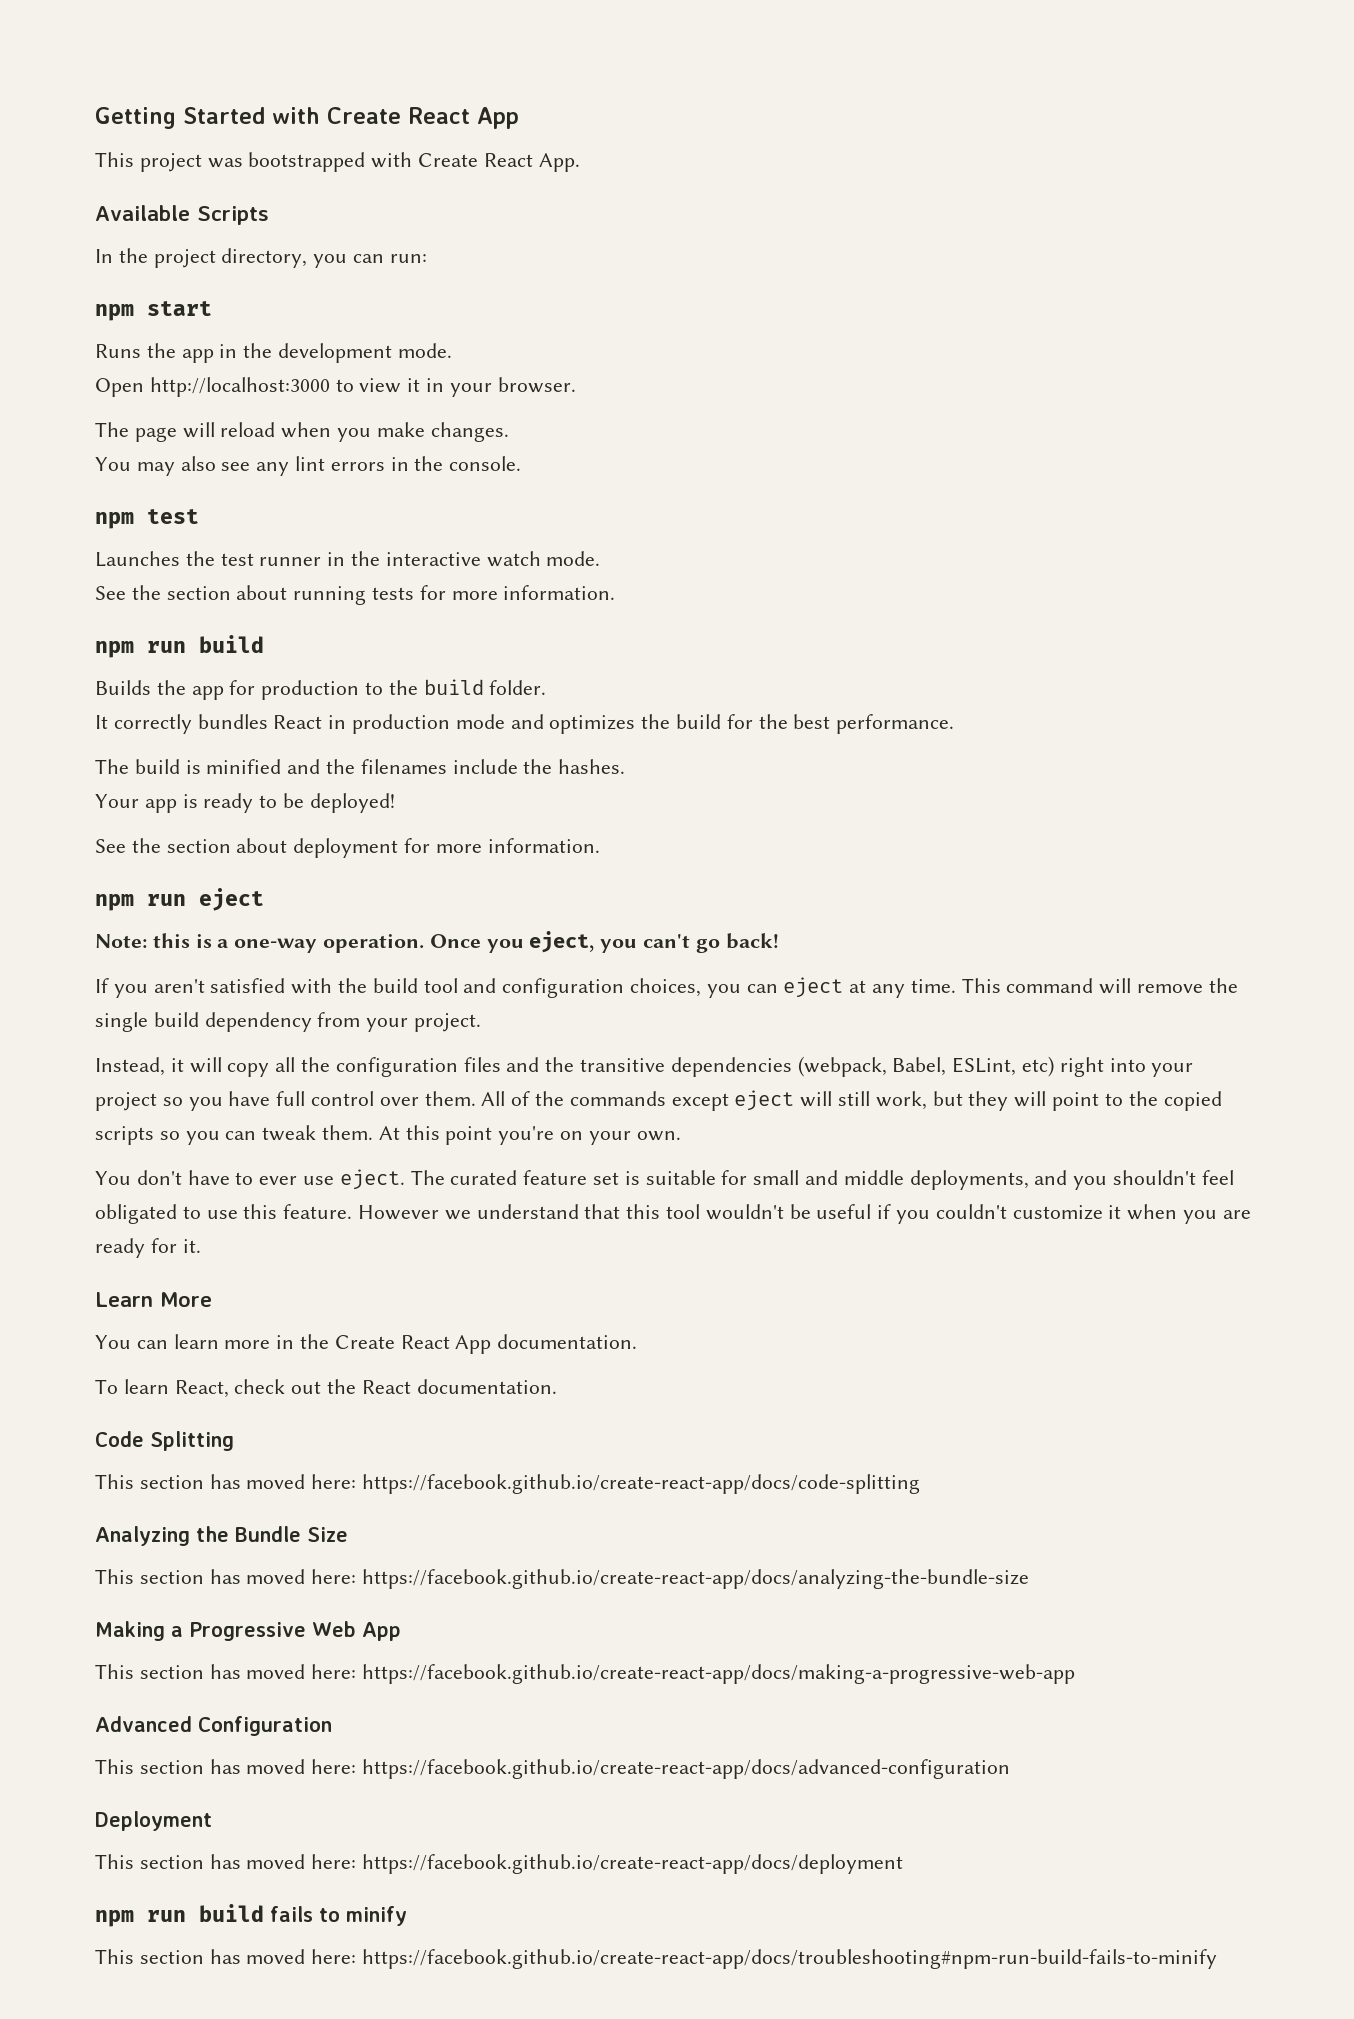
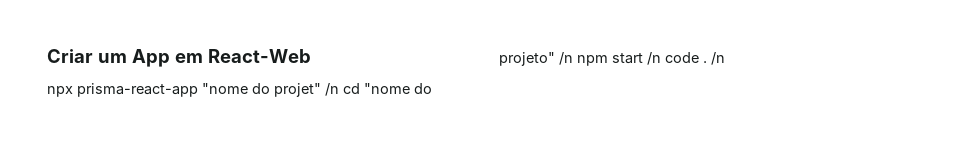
[95,107,519,129] [95,152,580,172] [95,205,269,225] [95,248,427,268] [95,301,212,321] [95,343,452,363] [95,377,576,397] [95,422,509,442] [95,456,522,476] [95,509,199,529] [95,551,601,567] [95,585,616,605] [95,635,264,658] [95,679,547,700] [95,714,955,734] [95,759,626,774] [95,793,395,813] [95,838,600,858] [95,888,264,911] [95,931,779,953] [95,977,1238,998] [95,1012,482,1032] [95,1056,1194,1077] [95,1090,1222,1111] [95,1125,681,1145] [95,1169,1234,1190] [95,1204,1251,1224] [95,1238,201,1258] [95,1292,212,1307] [95,1334,638,1354] [95,1379,557,1398] [95,1431,234,1451] [95,1474,921,1494] [95,1526,348,1546] [95,1569,1030,1589] [95,1621,401,1641] [95,1664,1076,1684] [95,1716,332,1736] [95,1759,1011,1779] [95,1811,212,1831] [95,1854,904,1874] [95,1904,407,1927] [95,1949,1218,1969] Getting Started with Create React App // This project was bootstrapped with Create React App. // Available Scripts // In the project directory, you can run: // npm start // Runs the app in the development mode. // Open http://localhost:3000 to view it in your browser. // The page will reload when you make changes. // You may also see any lint errors in the console. // npm test // Launches the test runner in the interactive watch mode. // See the section about running tests for more information. // npm run build // Builds the app for production to the build folder. // It correctly bundles React in production mode and optimizes the build for the best performance. // The build is minified and the filenames include the hashes. // Your app is ready to be deployed! // See the section about deployment for more information. // npm run eject // Note: this is a one-way operation. Once you eject, you can't go back! // If you aren't satisfied with the build tool and configuration choices, you can eject at any time. This command will remove the single build dependency from your project. // Instead, it will copy all the configuration files and the transitive dependencies (webpack, Babel, ESLint, etc) right into your project so you have full control over them. All of the commands except eject will still work, but they will point to the copied scripts so you can tweak them. At this point you're on your own. // You don't have to ever use eject. The curated feature set is suitable for small and middle deployments, and you shouldn't feel obligated to use this feature. However we understand that this tool wouldn't be useful if you couldn't customize it when you are ready for it. // Learn More // You can learn more in the Create React App documentation. // To learn React, check out the React documentation. // Code Splitting // This section has moved here: https://facebook.github.io/create-react-app/docs/code-splitting // Analyzing the Bundle Size // This section has moved here: https://facebook.github.io/create-react-app/docs/analyzing-the-bundle-size // Making a Progressive Web App // This section has moved here: https://facebook.github.io/create-react-app/docs/making-a-progressive-web-app // Advanced Configuration // This section has moved here: https://facebook.github.io/create-react-app/docs/advanced-configuration // Deployment // This section has moved here: https://facebook.github.io/create-react-app/docs/deployment // npm run build fails to minify // This section has moved here: https://facebook.github.io/create-react-app/docs/troubleshooting#npm-run-build-fails-to-minify -> [47,49,311,67] [47,83,432,97] [499,52,725,66] Criar um App em React-Web // npx prisma-react-app "nome do projet" /n cd "nome do projeto" /n npm start /n code . /n

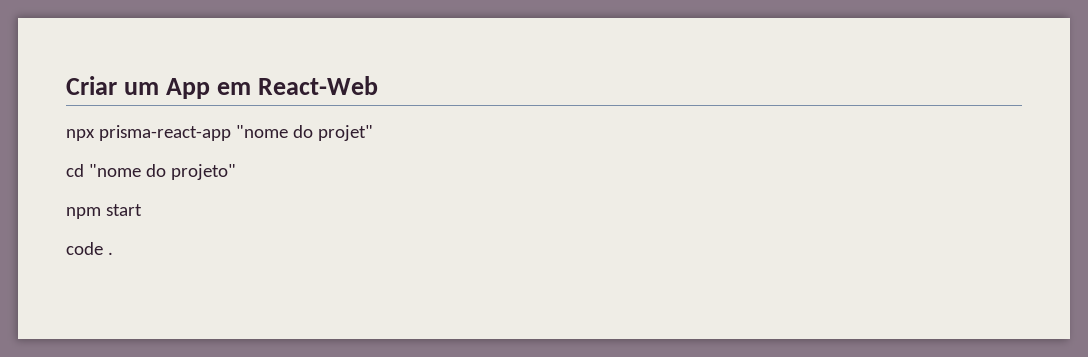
[325,83,339,96] /n -> (373, 133) //
[559,52,573,65] /n -> (236, 172) //
[647,52,661,65] /n -> (142, 210) //
[711,52,725,65] /n -> (113, 253) none

